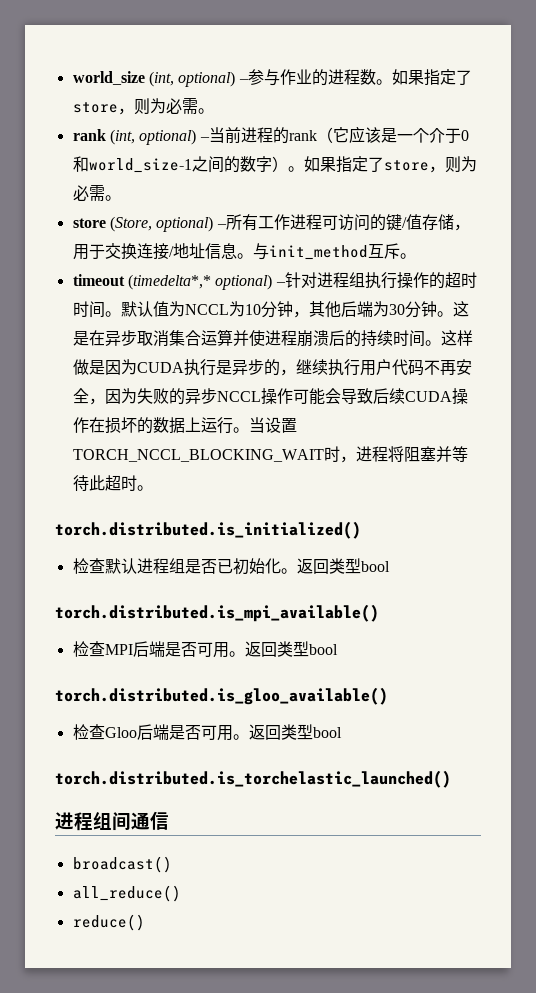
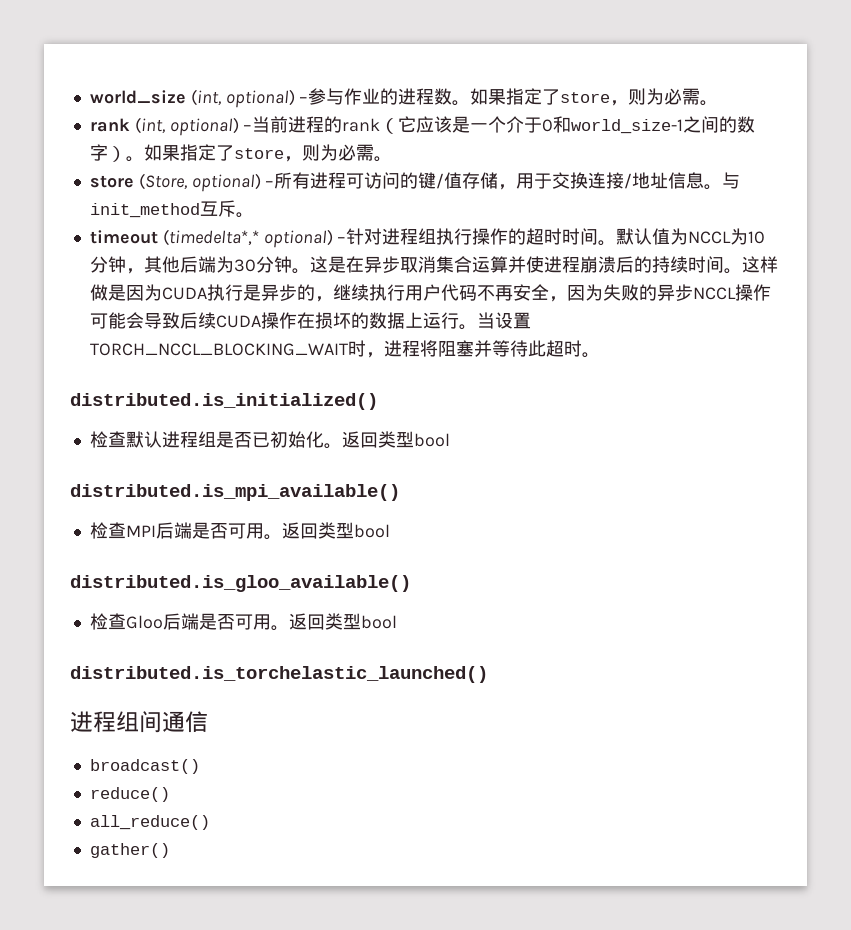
[257,214,290,230] 工作 -> (311, 180) none
[55,521,361,539] torch.distributed.is_initialized() -> [70,393,378,410] distributed.is_initialized()
[55,604,379,622] torch.distributed.is_mpi_available() -> [70,484,400,501] distributed.is_mpi_available()
[55,687,388,705] torch.distributed.is_gloo_available() -> [70,575,411,592] distributed.is_gloo_available()
[55,770,451,788] torch.distributed.is_torchelastic_launched() -> [70,666,488,683] distributed.is_torchelastic_launched()
(172, 864) none -> [89,787,170,802] // reduce()
[72,914,145,931] reduce() -> [89,843,170,858] gather()

